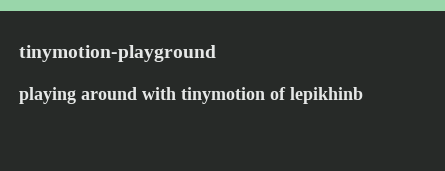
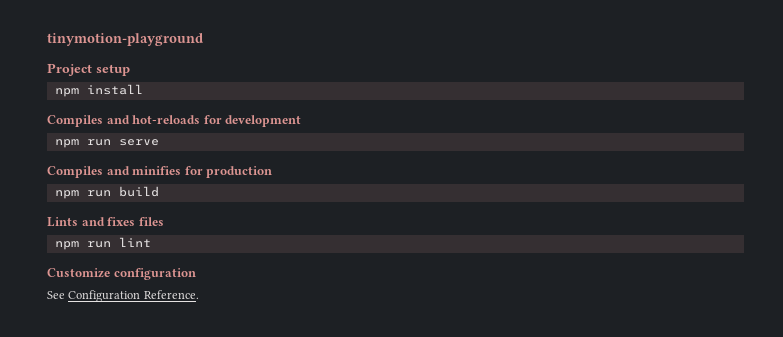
[19,87,363,104] playing around with tinymotion of lepikhinb -> [47,63,130,76] [54,84,143,97] [47,115,302,127] [54,139,159,148] [47,166,273,178] [54,186,159,199] [47,217,164,227] [54,237,151,250] [47,268,196,280] [47,290,199,302] Project setup // npm install // Compiles and hot-reloads for development // npm run serve // Compiles and minifies for production // npm run build // Lints and fixes files // npm run lint // Customize configuration // See Configuration Reference.

